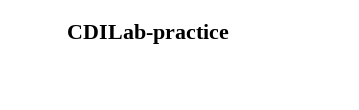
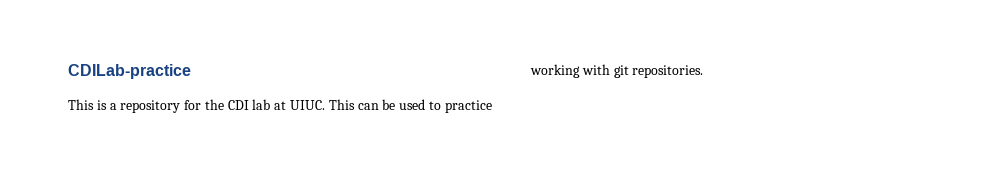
(229, 34) none -> [68,99,492,113] [530,64,704,78] // This is a repository for the CDI lab at UIUC. This can be used to practice working with git repositories.

